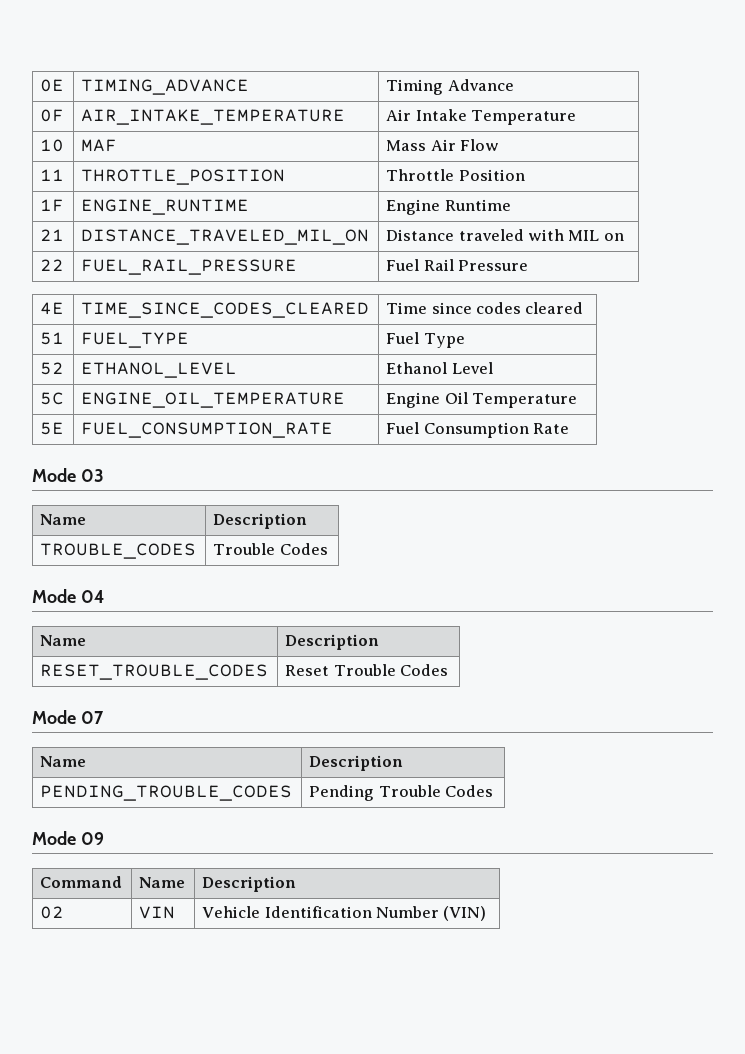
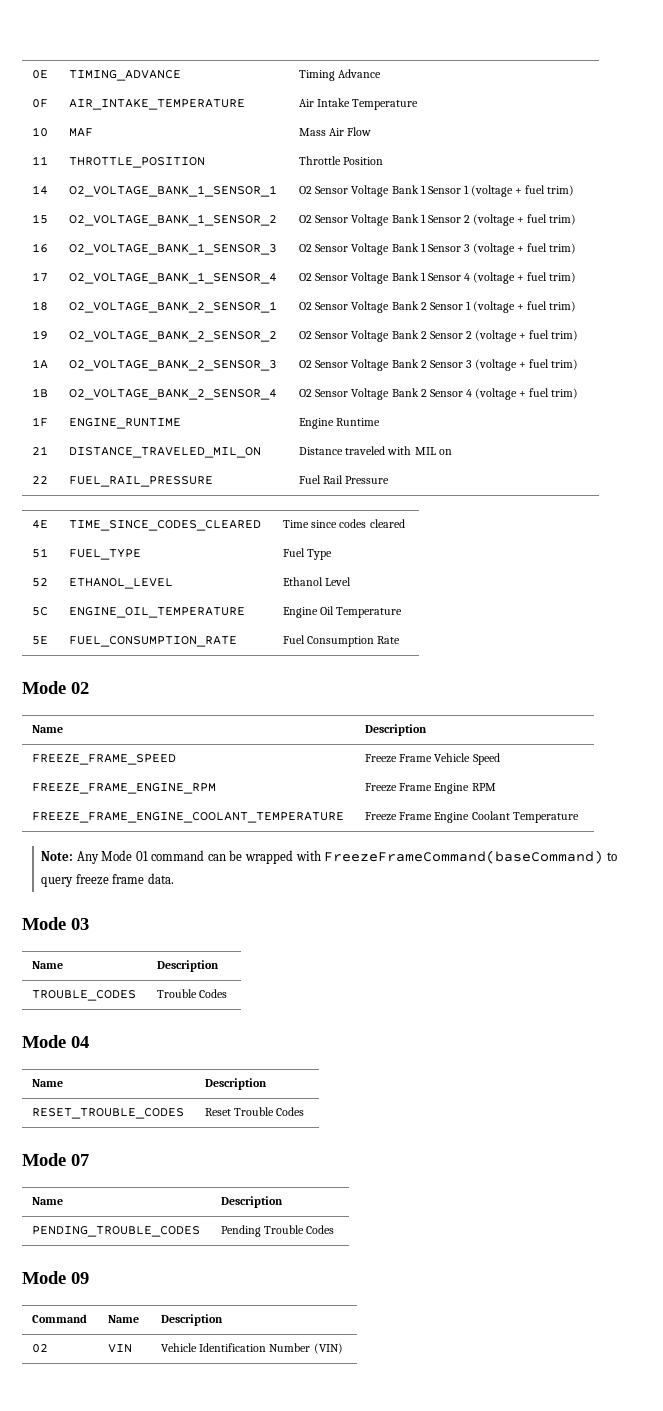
(525, 175) none -> [32,185,49,195] [69,185,278,197] [299,185,575,197] [32,214,49,224] [69,214,278,226] [299,214,577,226] [32,243,49,253] [69,243,278,255] [299,243,577,255] [32,272,49,282] [69,272,278,284] [299,272,577,284] [32,301,49,311] [69,301,278,313] [299,301,577,313] [32,330,49,340] [69,330,278,342] [299,330,579,342] [32,359,49,369] [69,359,278,371] [299,359,579,371] [32,388,49,397] [69,388,278,400] [299,388,579,400] // 14 | O2_VOLTAGE_BANK_1_SENSOR_1 | O2 Sensor Voltage Bank 1 Sensor 1 (voltage + fuel trim) // 15 | O2_VOLTAGE_BANK_1_SENSOR_2 | O2 Sensor Voltage Bank 1 Sensor 2 (voltage + fuel trim) // 16 | O2_VOLTAGE_BANK_1_SENSOR_3 | O2 Sensor Voltage Bank 1 Sensor 3 (voltage + fuel trim) // 17 | O2_VOLTAGE_BANK_1_SENSOR_4 | O2 Sensor Voltage Bank 1 Sensor 4 (voltage + fuel trim) // 18 | O2_VOLTAGE_BANK_2_SENSOR_1 | O2 Sensor Voltage Bank 2 Sensor 1 (voltage + fuel trim) // 19 | O2_VOLTAGE_BANK_2_SENSOR_2 | O2 Sensor Voltage Bank 2 Sensor 2 (voltage + fuel trim) // 1A | O2_VOLTAGE_BANK_2_SENSOR_3 | O2 Sensor Voltage Bank 2 Sensor 3 (voltage + fuel trim) // 1B | O2_VOLTAGE_BANK_2_SENSOR_4 | O2 Sensor Voltage Bank 2 Sensor 4 (voltage + fuel trim)
(570, 428) none -> [22,681,89,694] [32,725,64,733] [365,724,428,736] [32,754,177,765] [365,753,500,765] [32,783,217,794] [365,783,496,794] [32,812,345,823] [365,811,579,823] [41,850,617,864] [41,873,174,887] // Mode 02 // Name | Description // FREEZE_FRAME_SPEED | Freeze Frame Vehicle Speed // FREEZE_FRAME_ENGINE_RPM | Freeze Frame Engine RPM // FREEZE_FRAME_ENGINE_COOLANT_TEMPERATURE | Freeze Frame Engine Coolant Temperature // Note: Any Mode 01 command can be wrapped with FreezeFrameCommand(baseCommand) to query freeze frame data.

